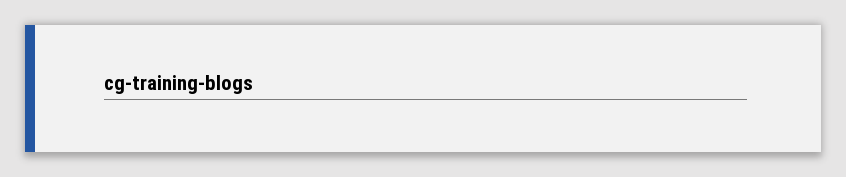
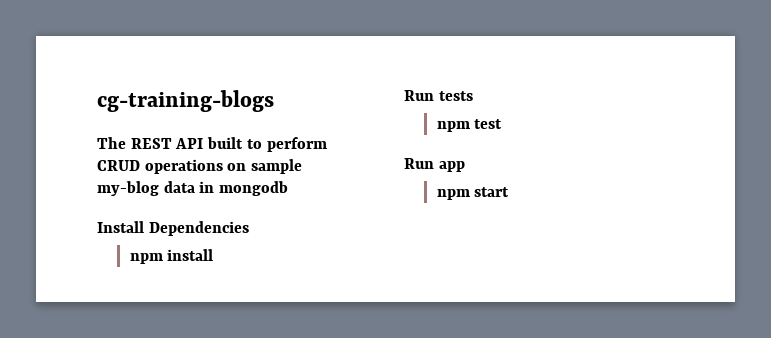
(253, 84) none -> [97,137,327,152] [97,159,303,174] [97,181,289,196] [97,221,249,236] [129,249,214,264] [404,90,473,101] [436,119,503,132] [404,158,465,172] [436,187,510,200] // The REST API built to perform CRUD operations on sample my-blog data in mongodb // Install Dependencies // npm install // Run tests // npm test // Run app // npm start

